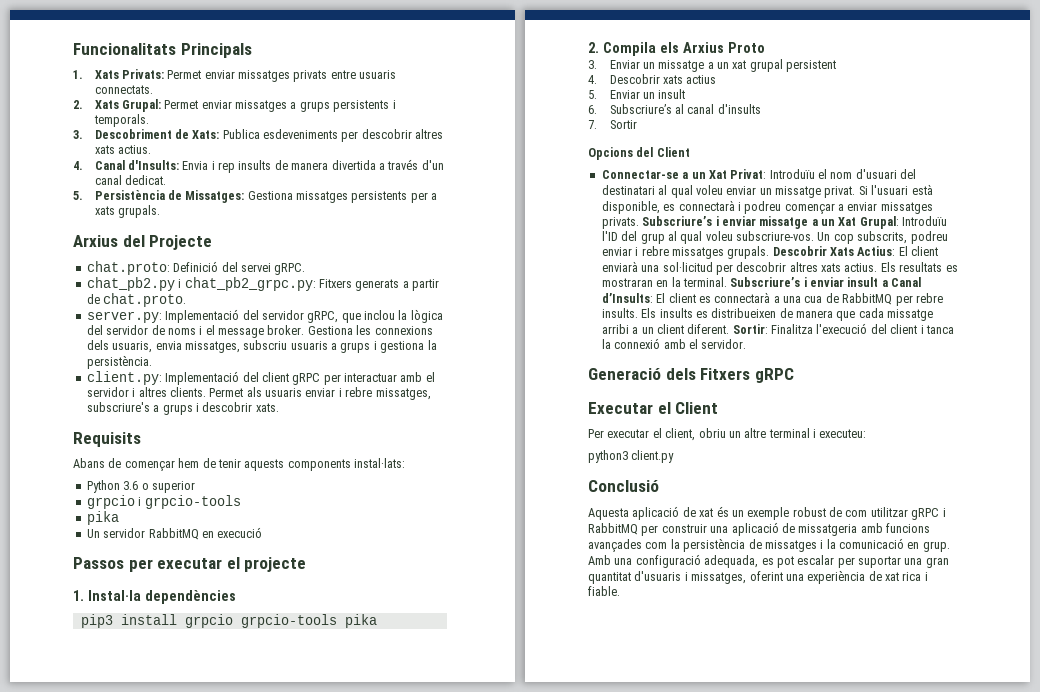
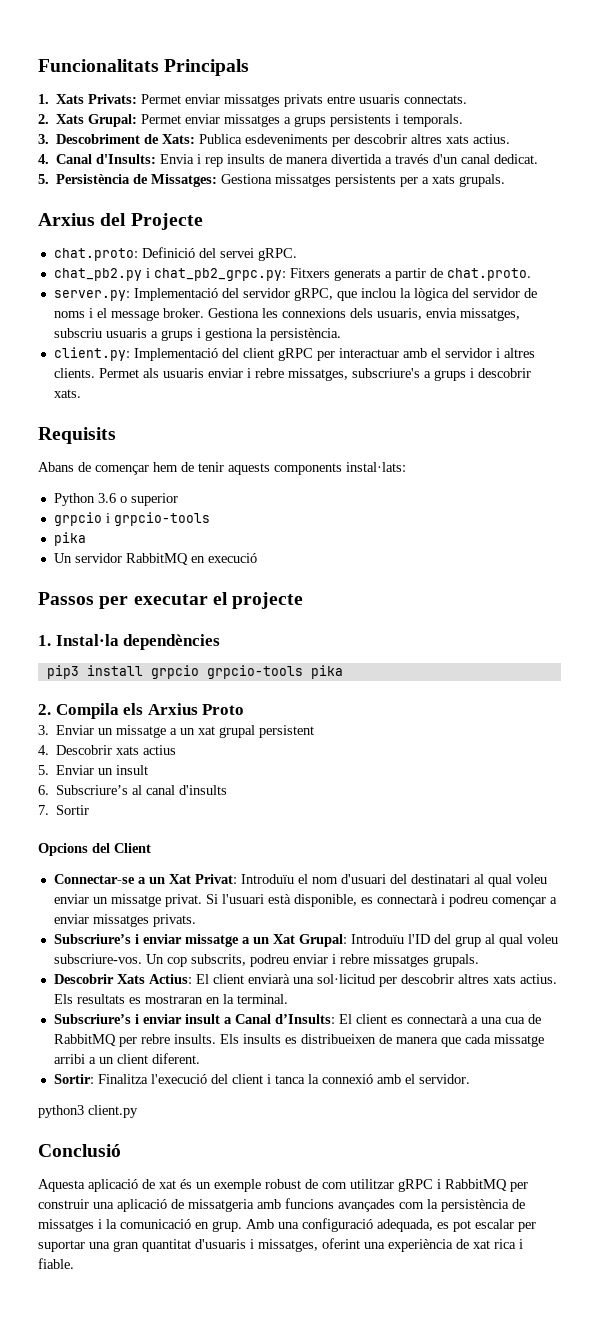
(639, 223) none -> (196, 920) //
(770, 252) none -> (479, 960) //
(727, 282) none -> (288, 999) //
(730, 329) none -> (200, 1058) //
[588,368,794,383] [588,402,719,414] [588,428,867,441] // Generació dels Fitxers gRPC // Executar el Client // Per executar el client, obriu un altre terminal i executeu: -> (470, 1079) none

